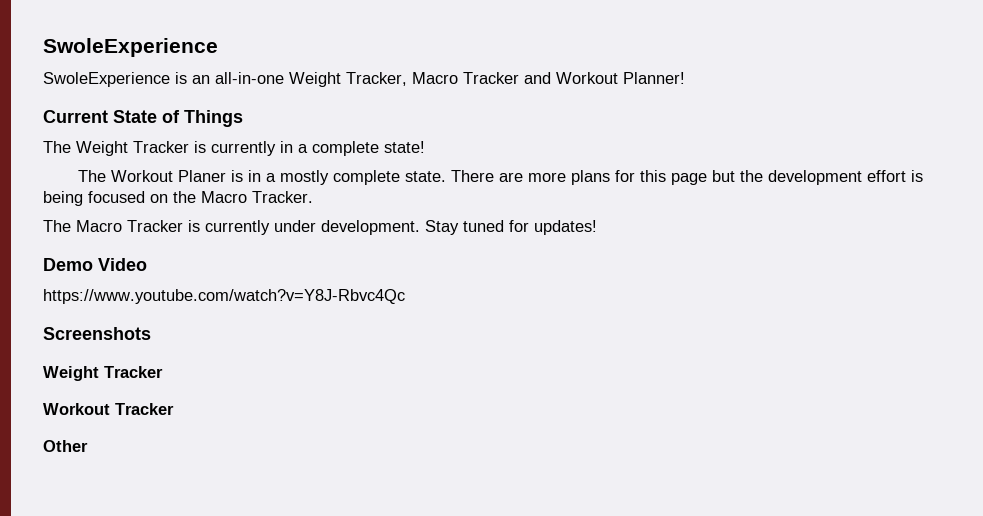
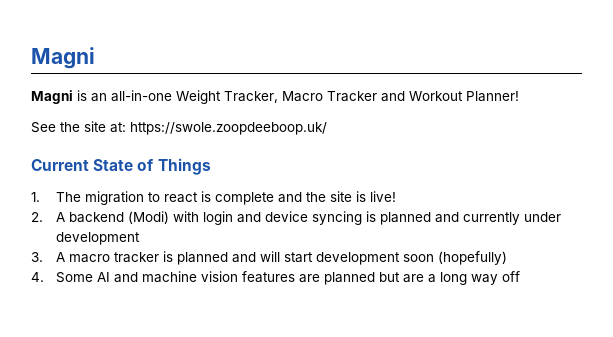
[43,38,218,57] [43,72,170,87] SwoleExperience // SwoleExperience -> [31,47,95,69] [31,90,73,104] Magni // Magni
(685, 78) none -> [31,121,327,135] // See the site at: https://swole.zoopdeeboop.uk/
[43,141,425,156] [77,170,923,185] [43,191,313,206] [43,220,597,235] [43,258,147,271] [43,289,405,304] [43,327,151,340] [43,366,163,381] [43,403,174,415] [43,440,88,452] The Weight Tracker is currently in a complete state! // The Workout Planer is in a mostly complete state. There are more plans for this page but the development effort is being focused on the Macro Tracker. // The Macro Tracker is currently under development. Stay tuned for updates! // Demo Video // https://www.youtube.com/watch?v=Y8J-Rbvc4Qc // Screenshots // Weight Tracker // Workout Tracker // Other -> [31,191,396,205] [31,211,561,225] [55,232,140,245] [31,251,507,265] [31,271,520,285] 1. The migration to react is complete and the site is live! // 2. A backend (Modi) with login and device syncing is planned and currently under development // 3. A macro tracker is planned and will start development soon (hopefully) // 4. Some AI and machine vision features are planned but are a long way off

